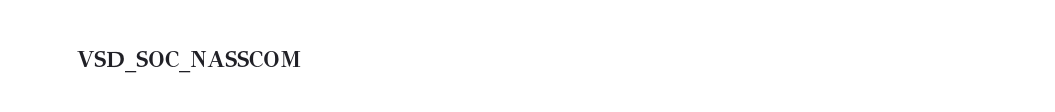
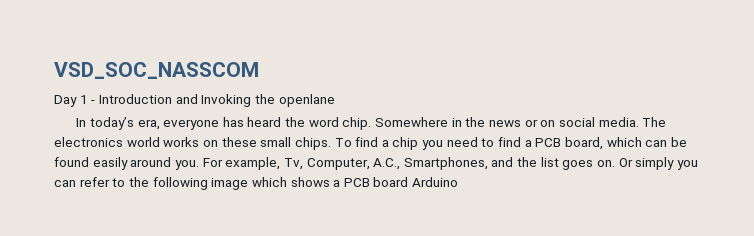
(302, 61) none -> [54,94,335,107] [76,117,667,130] [54,137,687,150] [54,157,698,170] [54,177,459,190] // Day 1 - Introduction and Invoking the openlane // In today’s era, everyone has heard the word chip. Somewhere in the news or on social media. The electronics world works on these small chips. To find a chip you need to find a PCB board, which can be found easily around you. For example, Tv, Computer, A.C., Smartphones, and the list goes on. Or simply you can refer to the following image which shows a PCB board Arduino

